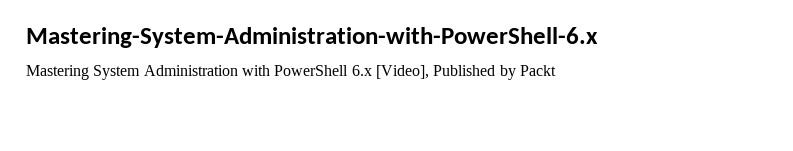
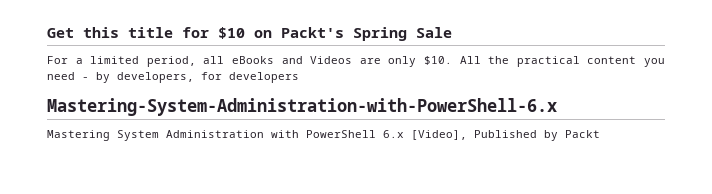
(26, 37) none -> [47,27,452,41] [47,56,666,67] [47,72,299,83] Get this title for $10 on Packt's Spring Sale // For a limited period, all eBooks and Videos are only $10. All the practical content you need - by developers, for developers //

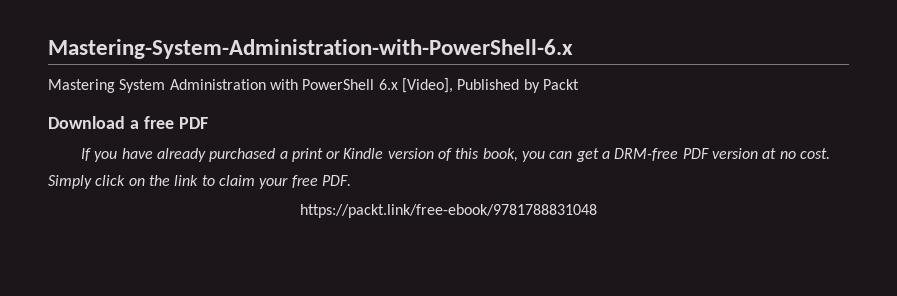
[47,27,452,41] [47,56,666,67] [47,72,299,83] Get this title for $10 on Packt's Spring Sale // For a limited period, all eBooks and Videos are only $10. All the practical content you need - by developers, for developers // -> (48, 49) none
(600, 134) none -> [48,116,208,129] [80,148,830,162] [48,175,351,189] [300,204,597,218] // Download a free PDF // If you have already purchased a print or Kindle version of this book, you can get a DRM-free PDF version at no cost. // Simply click on the link to claim your free PDF. // https://packt.link/free-ebook/9781788831048

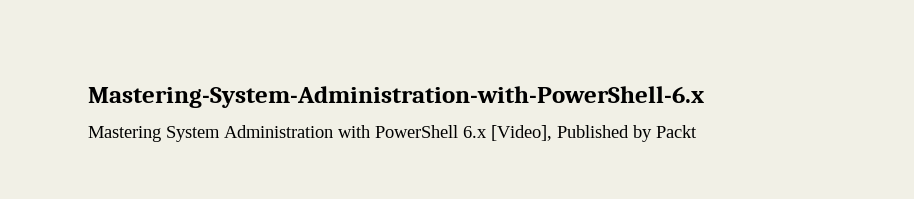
[48,116,208,129] [80,148,830,162] [48,175,351,189] [300,204,597,218] // Download a free PDF // If you have already purchased a print or Kindle version of this book, you can get a DRM-free PDF version at no cost. // Simply click on the link to claim your free PDF. // https://packt.link/free-ebook/9781788831048 -> (697, 131) none

